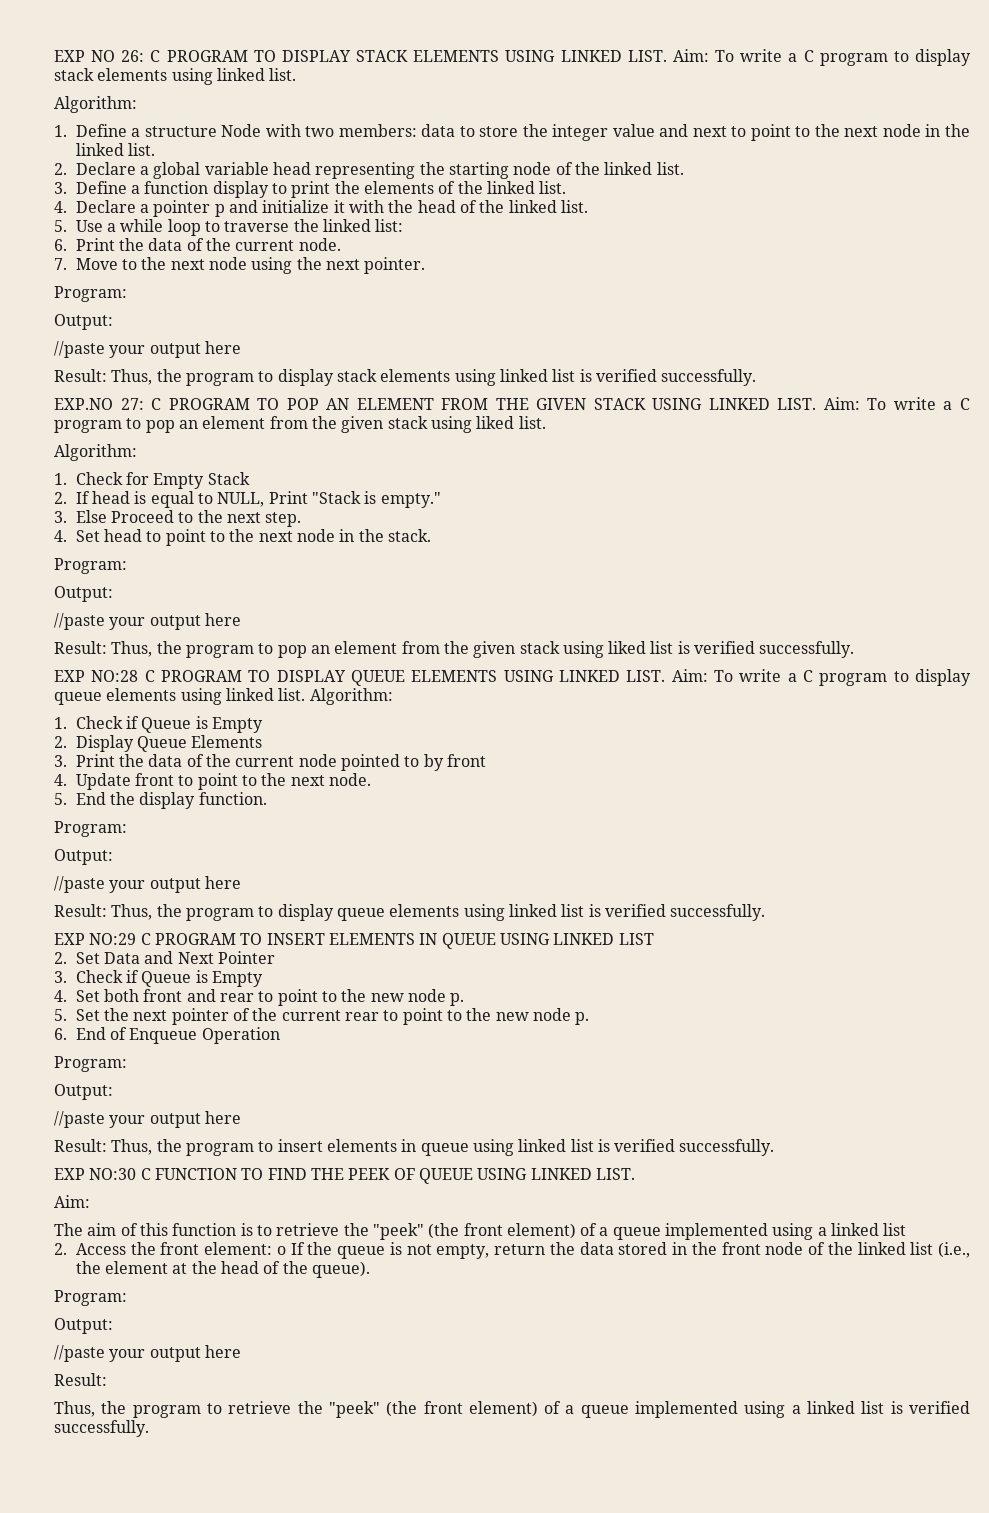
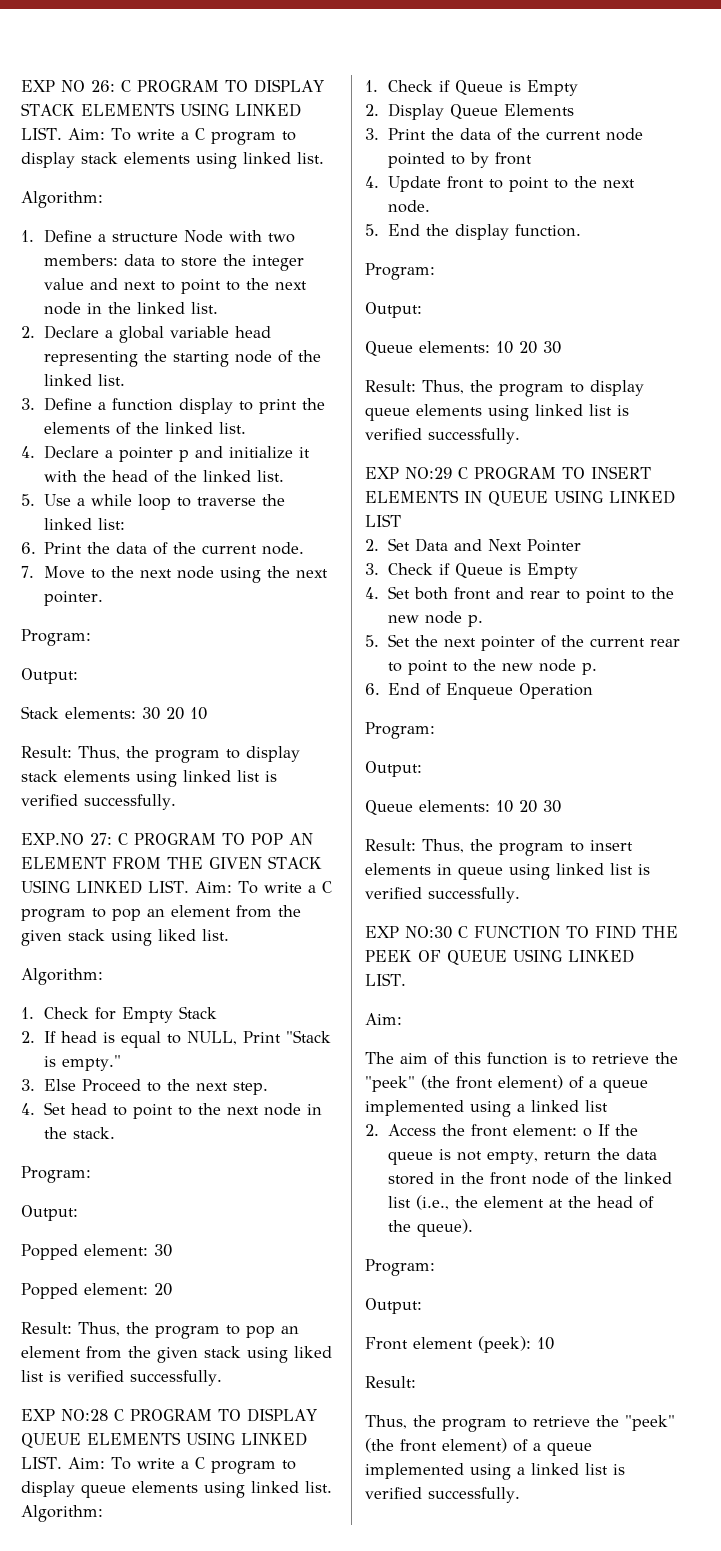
[54,341,241,358] //paste your output here -> [21,706,207,720] Stack elements: 30 20 10
[54,613,241,630] //paste your output here -> [21,1244,172,1260] [21,1283,172,1299] Popped element: 30 // Popped element: 20
[54,876,241,893] //paste your output here -> [365,341,561,356] Queue elements: 10 20 30
[54,1111,241,1128] //paste your output here -> [365,800,561,815] Queue elements: 10 20 30
[54,1345,241,1362] //paste your output here -> [365,1336,554,1353] Front element (peek): 10

